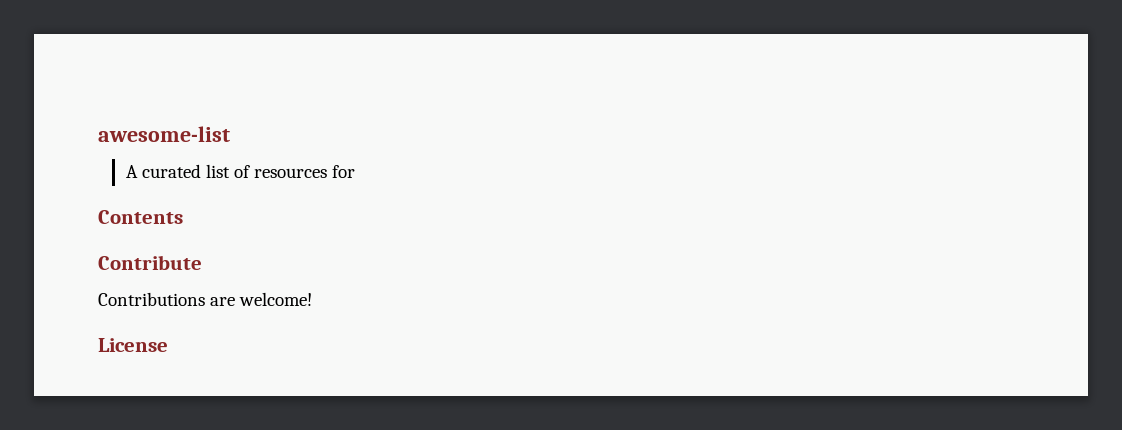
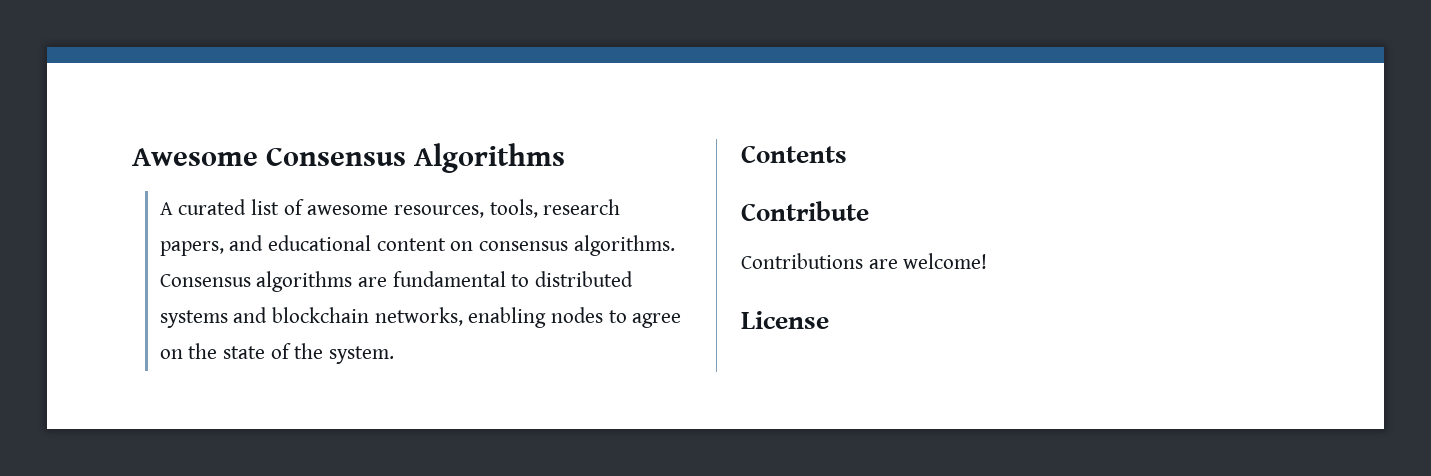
[98,126,230,142] awesome-list -> [132,143,565,173] Awesome Consensus Algorithms
[254,165,356,178] resources for -> [307,199,621,218] [159,235,675,256] [159,271,634,292] [159,307,682,328] [159,343,395,364] awesome resources, tools, research papers, and educational content on consensus algorithms. Consensus algorithms are fundamental to distributed systems and blockchain networks, enabling nodes to agree on the state of the system.

